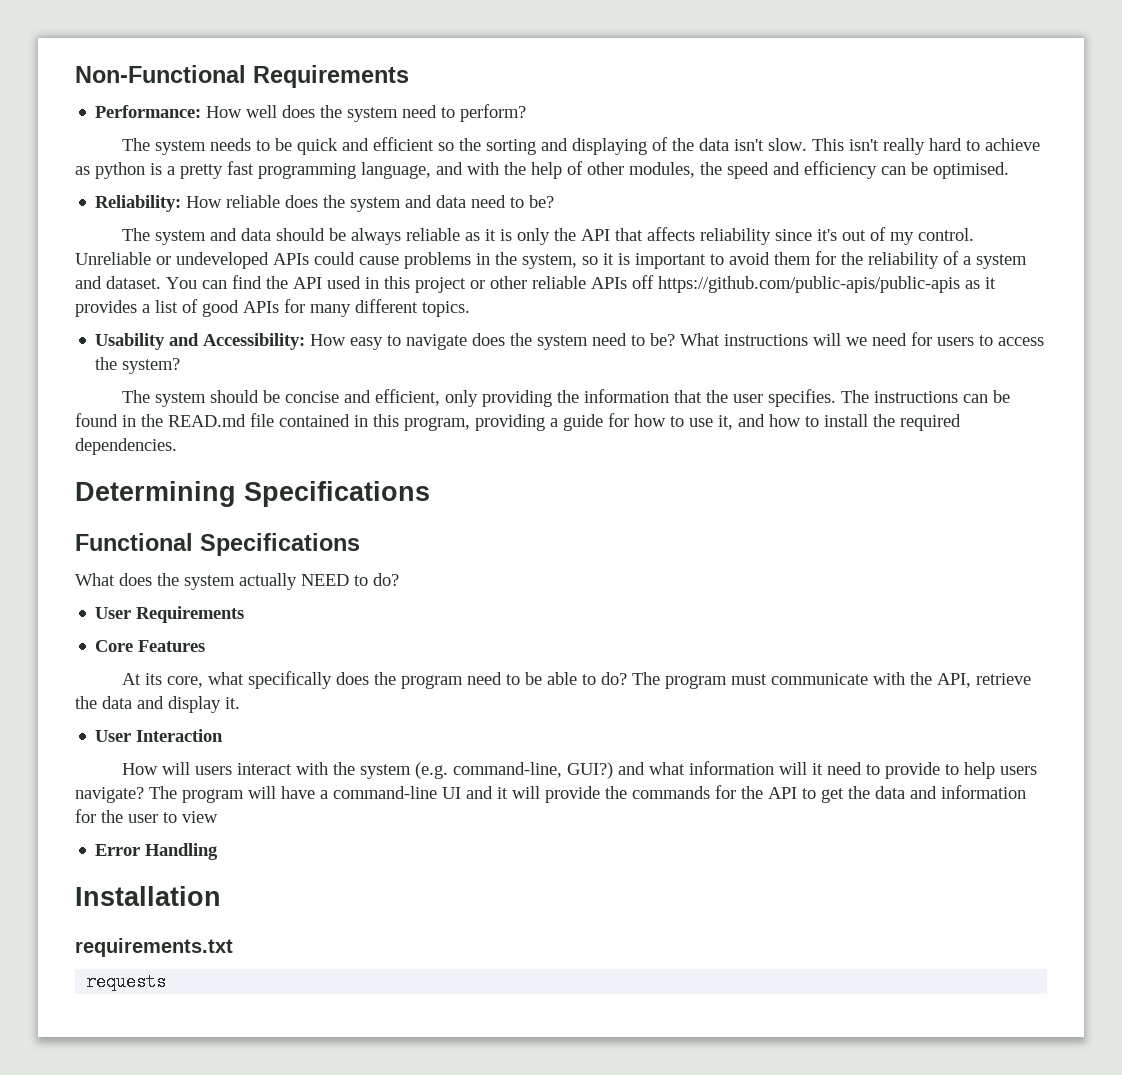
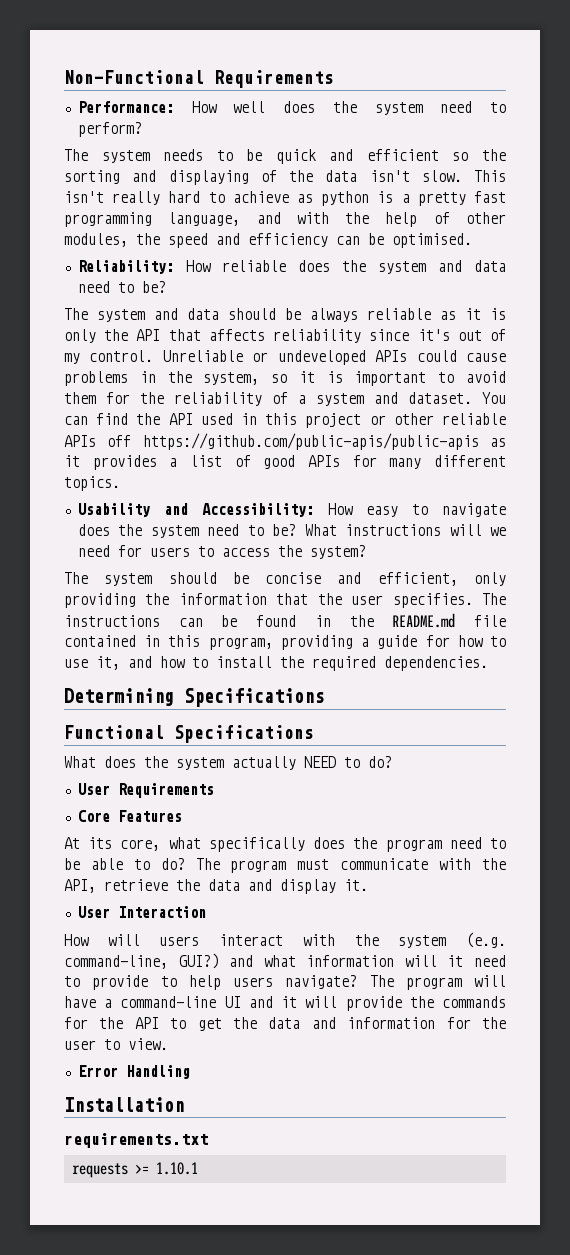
[168,414,246,427] READ.md -> [392,613,456,628] README.md
[182,811,218,823] view -> [128,1038,168,1050] view.
(167, 982) none -> [134,1162,198,1175] >= 1.10.1

